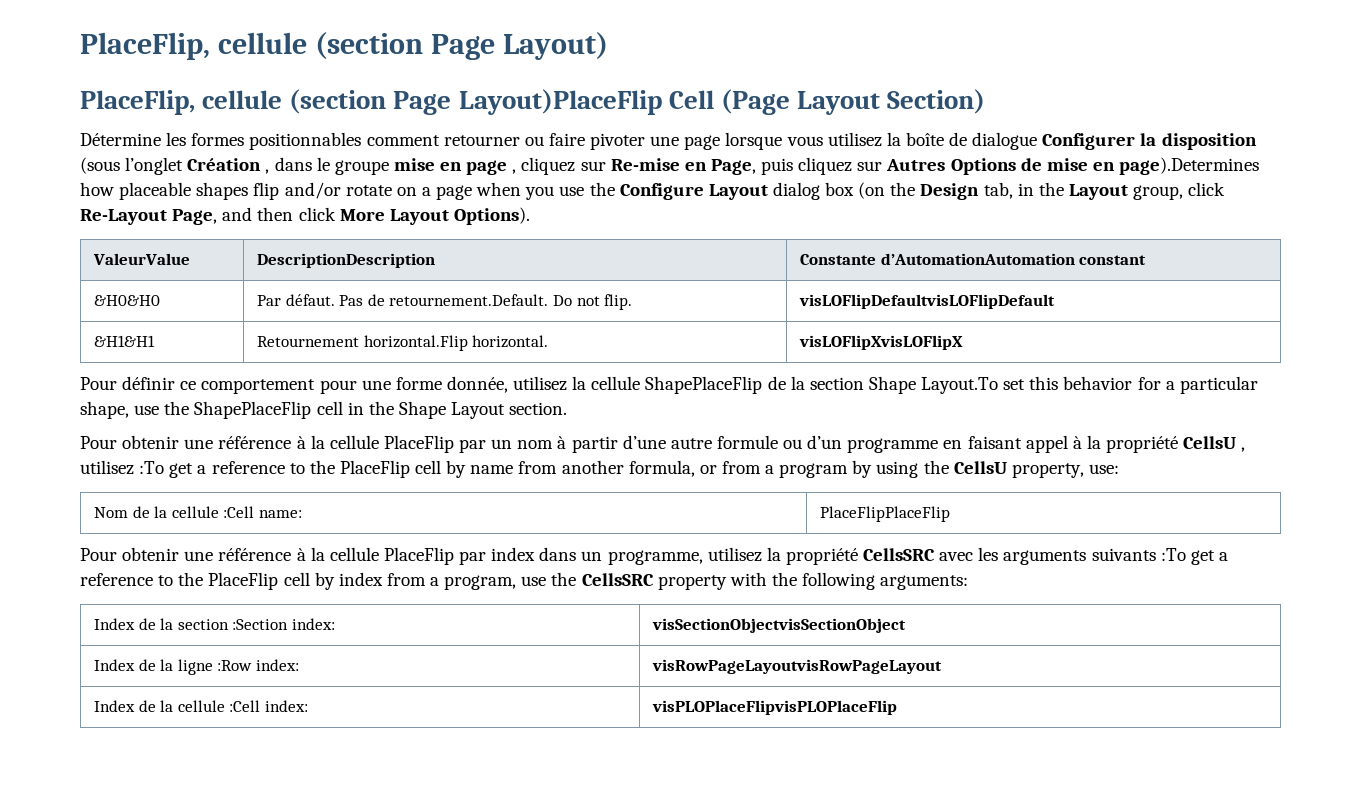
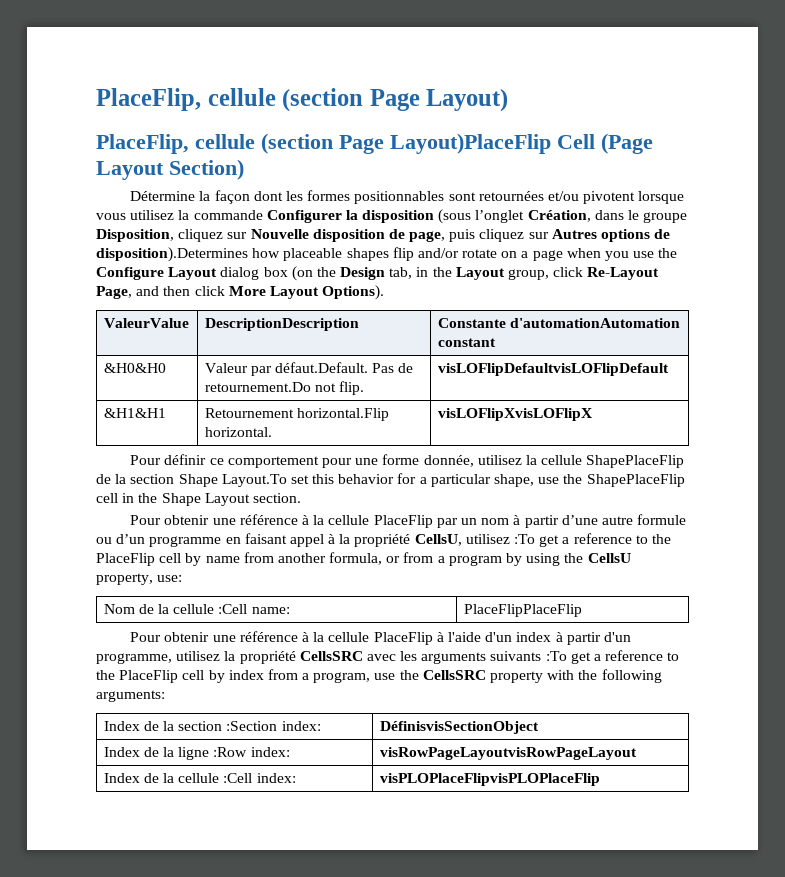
[166,132,721,150] les formes positionnables comment retourner ou faire pivoter une page -> [199,190,636,204] la façon dont les formes positionnables sont retournées et/ou pivotent
[905,132,1038,150] boîte de dialogue -> [193,210,263,220] commande
[187,158,270,174] Création , -> [527,210,591,222] Création,
[393,157,1260,175] mise en page , cliquez sur Re-mise en Page, puis cliquez sur Autres Options de mise en page).Determines -> [96,229,671,242] [96,247,248,262] Disposition, cliquez sur Nouvelle disposition de page, puis cliquez sur Autres options de disposition).Determines
[880,253,1075,265] d’AutomationAutomation -> [509,318,680,328] d'automationAutomation
[257,294,573,306] Par défaut. Pas de retournement.Default. Do -> [204,362,414,376] [204,382,311,392] Valeur par défaut.Default. Pas de retournement.Do
[1183,436,1246,452] CellsU , -> [414,534,462,546] CellsU,
[459,547,603,565] par index dans un -> [436,632,631,645] à l'aide d'un index à partir d'un
[652,618,907,633] visSectionObjectvisSectionObject -> [379,721,539,734] DéfinisvisSectionObject

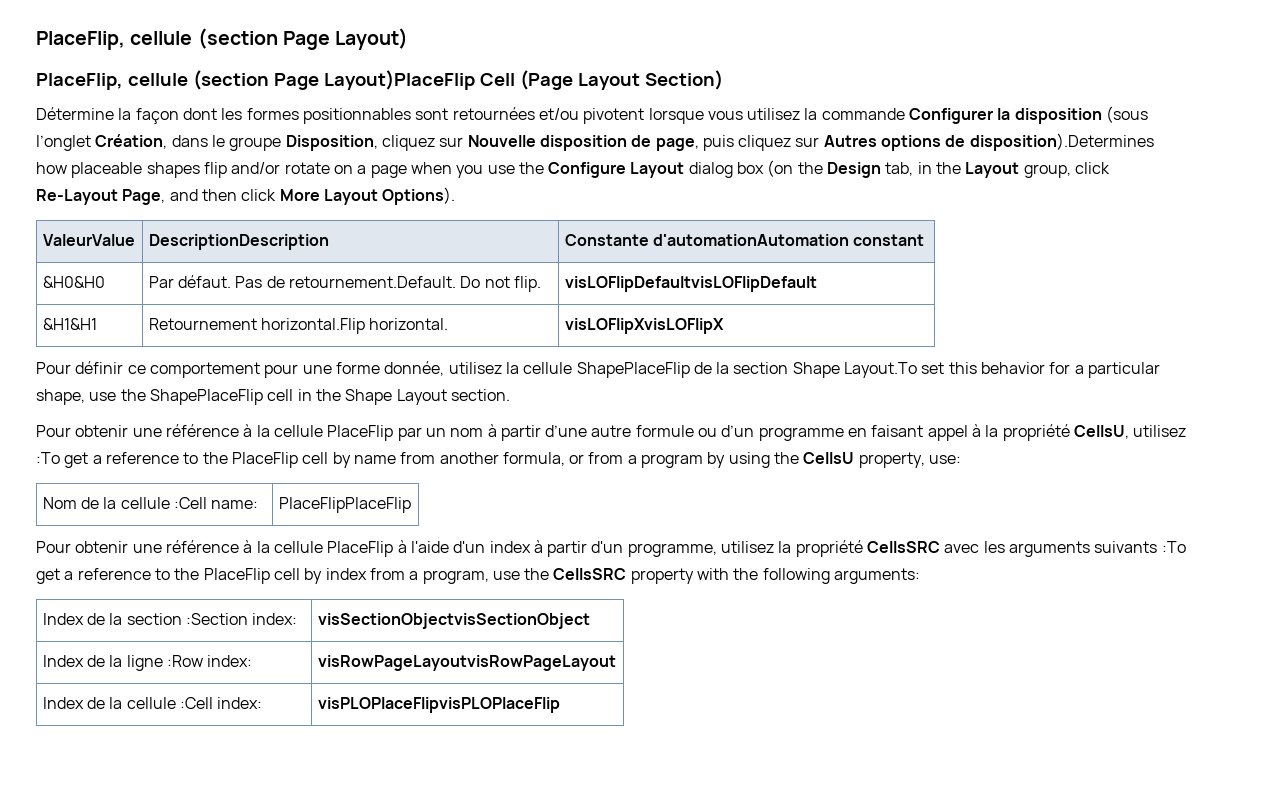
[204,362,414,376] [204,382,311,392] Valeur par défaut.Default. Pas de retournement.Do -> [148,275,481,288] Par défaut. Pas de retournement.Default. Do
[379,721,539,734] DéfinisvisSectionObject -> [317,613,590,629] visSectionObjectvisSectionObject

